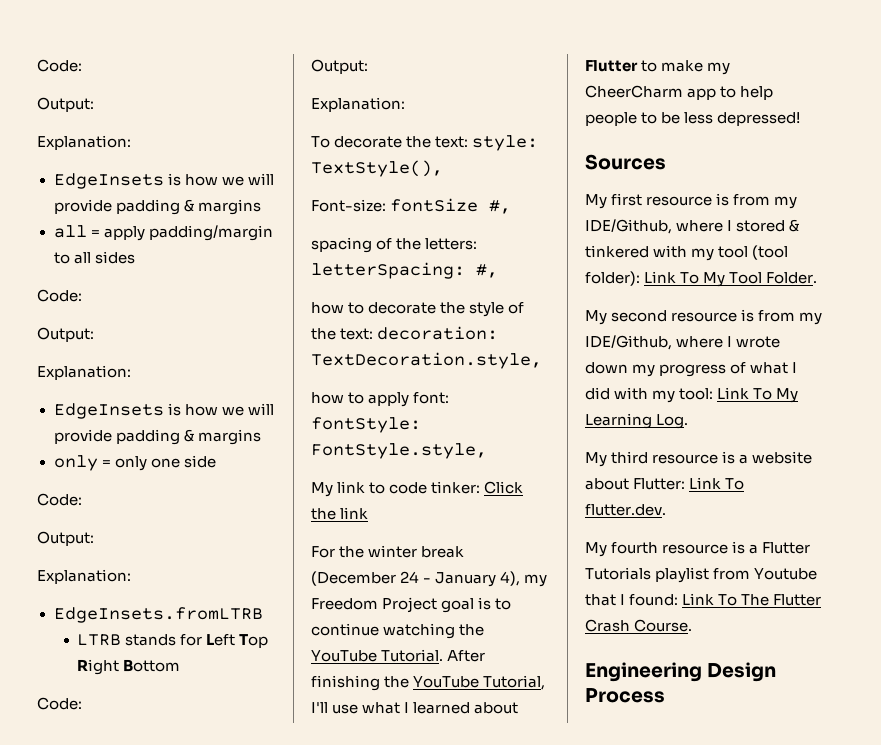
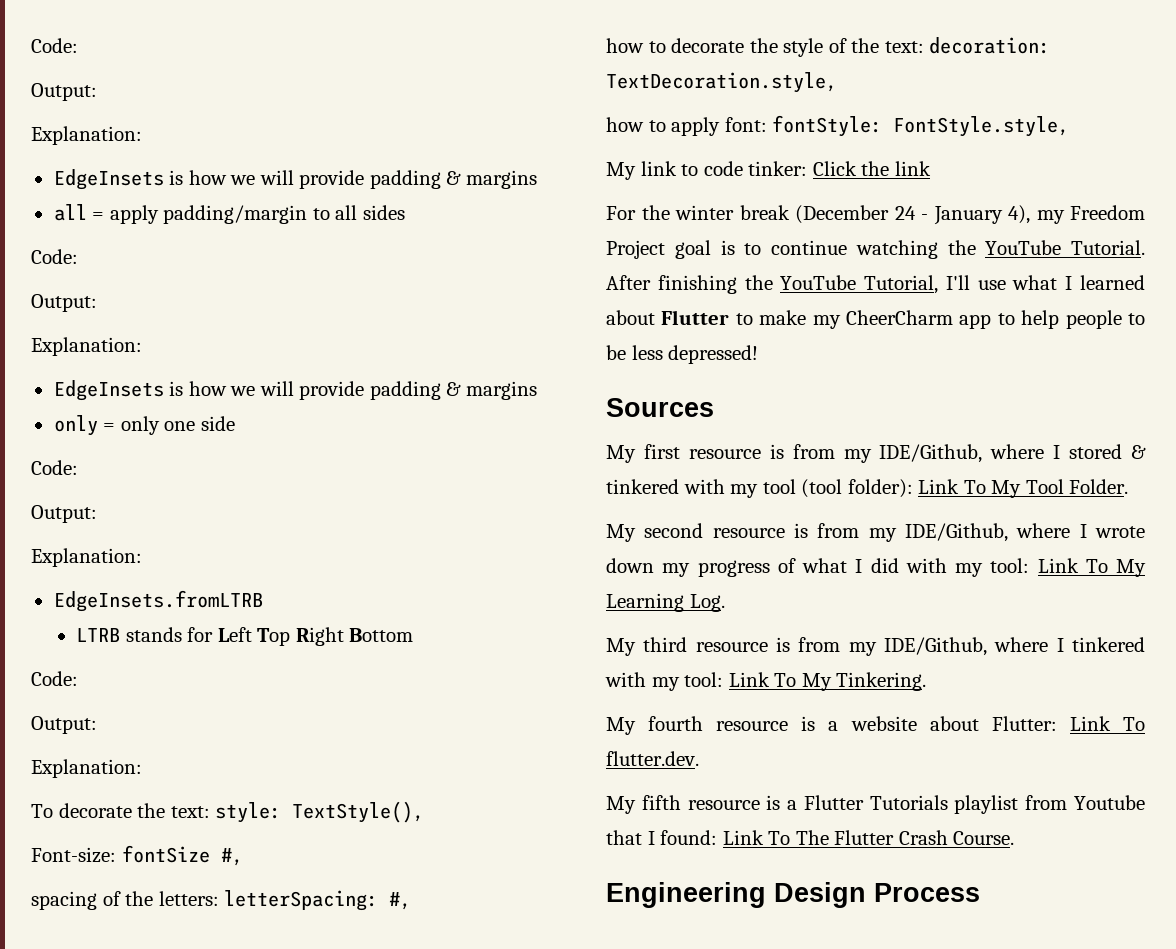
(736, 457) none -> [798,637,1145,656] [605,672,927,691] [606,716,816,735] from my IDE/Github, where I tinkered with my tool: Link To My Tinkering. // My fourth resource is
[611,542,659,554] fourth -> [641,795,681,810] fifth

